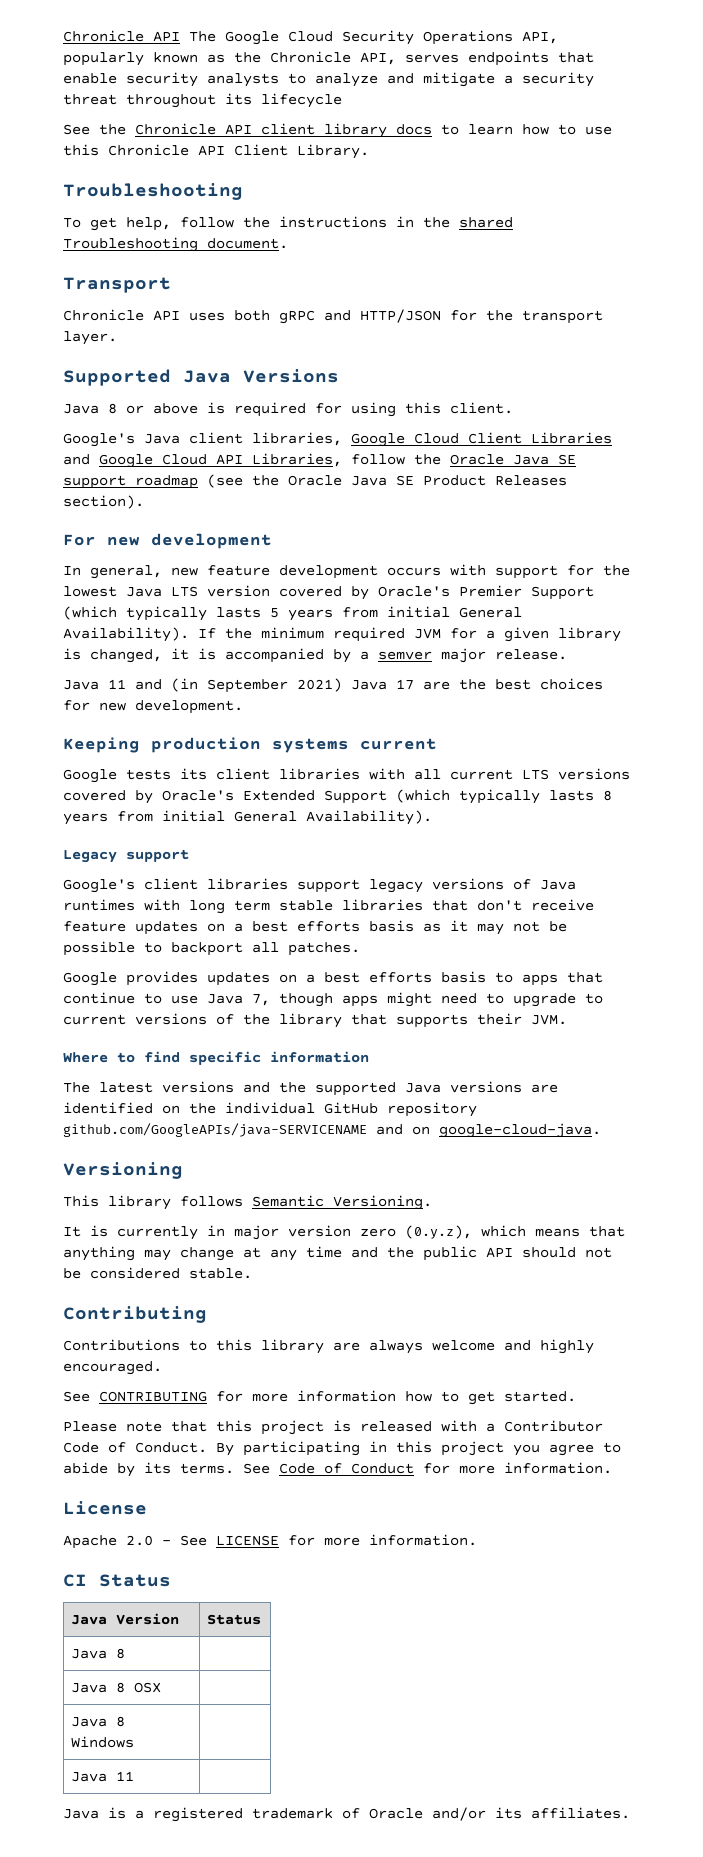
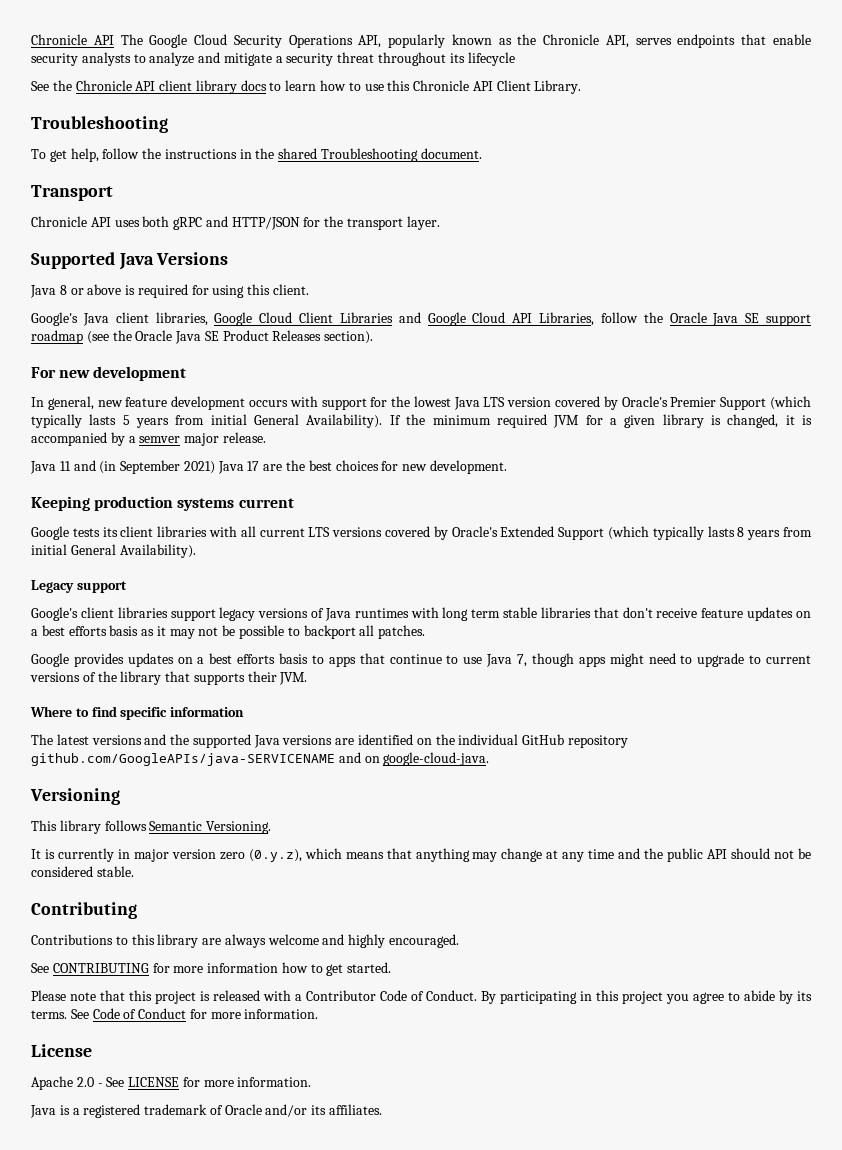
[63,1574,171,1587] [71,1613,180,1625] [207,1614,262,1625] [71,1648,126,1659] [71,1682,162,1693] [71,1716,126,1727] [71,1736,135,1748] [71,1771,135,1782] // CI Status // Java Version | Status // Java 8 | // Java 8 OSX | // Java 8 Windows | // Java 11 | -> (312, 1082) none

